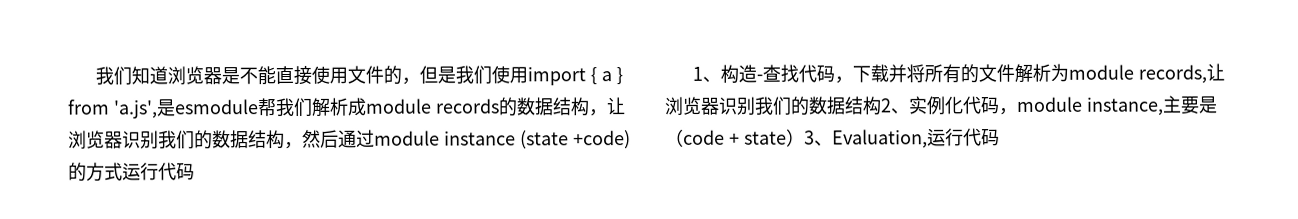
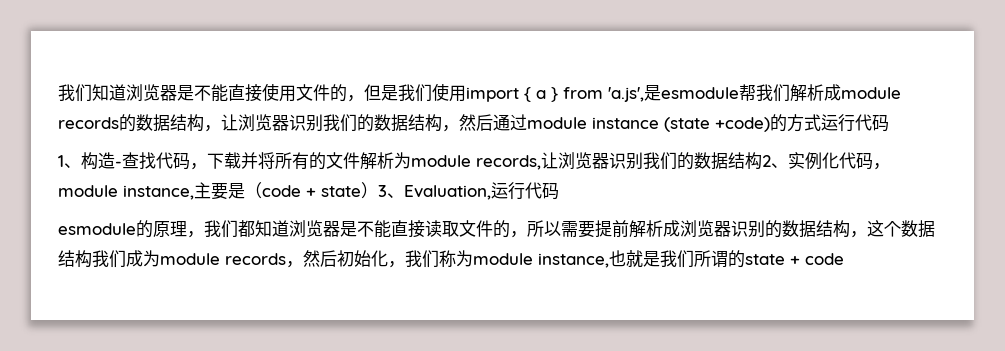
(1000, 138) none -> [58,220,935,238] [58,250,844,268] // esmodule的原理，我们都知道浏览器是不能直接读取文件的，所以需要提前解析成浏览器识别的数据结构，这个数据结构我们成为module records，然后初始化，我们称为module instance,也就是我们所谓的state + code

